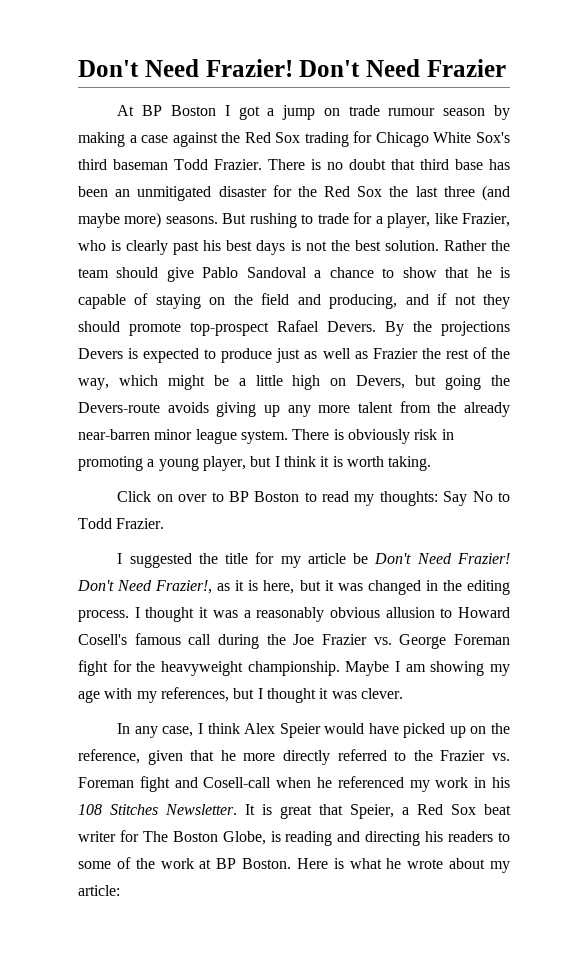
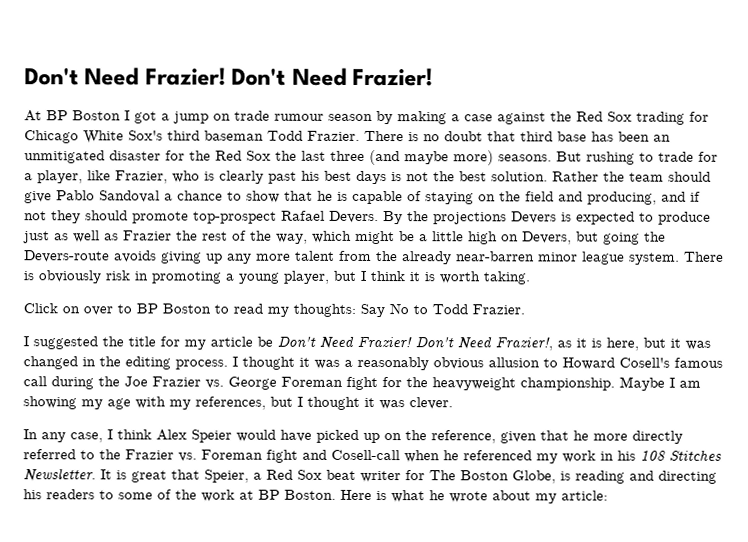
[78,59,506,77] Don't Need Frazier! Don't Need Frazier -> [24,67,434,87] Don't Need Frazier! Don't Need Frazier!

